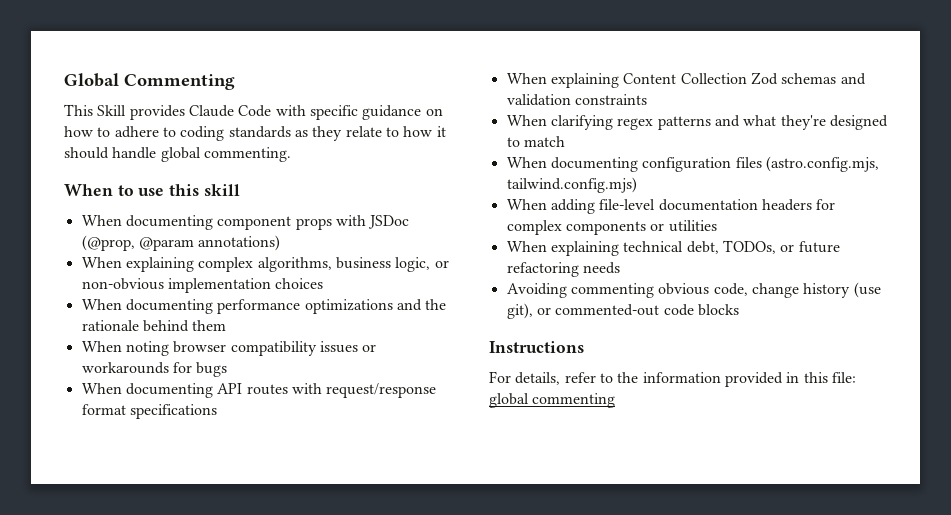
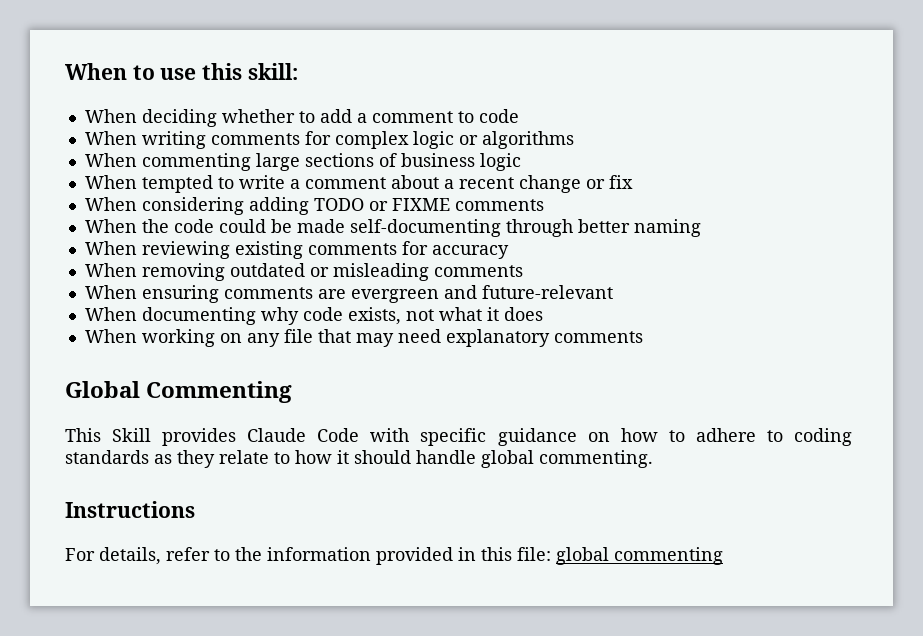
(64, 80) none -> [65,63,298,80] [84,109,519,127] [84,131,574,149] [84,153,521,171] [84,175,633,193] [84,197,544,215] [84,219,701,237] [84,241,509,259] [84,263,523,281] [84,285,613,303] [84,307,543,325] [84,329,643,347] When to use this skill: // When deciding whether to add a comment to code // When writing comments for complex logic or algorithms // When commenting large sections of business logic // When tempted to write a comment about a recent change or fix // When considering adding TODO or FIXME comments // When the code could be made self-documenting through better naming // When reviewing existing comments for accuracy // When removing outdated or misleading comments // When ensuring comments are evergreen and future-relevant // When documenting why code exists, not what it does // When working on any file that may need explanatory comments //
[64,184,240,196] [81,215,410,230] [81,235,281,251] [81,257,449,272] [81,278,324,293] [81,299,447,314] [81,320,227,332] [81,341,377,356] [81,362,228,377] [81,383,437,398] [81,404,217,419] [506,72,866,88] [506,94,647,106] [506,115,888,130] [506,136,565,147] [506,156,879,172] [506,177,637,193] [506,199,836,214] [506,220,717,235] [506,240,840,256] [506,262,620,277] [506,282,881,298] [506,303,739,319] // When to use this skill // When documenting component props with JSDoc (@prop, @param annotations) // When explaining complex algorithms, business logic, or non-obvious implementation choices // When documenting performance optimizations and the rationale behind them // When noting browser compatibility issues or workarounds for bugs // When documenting API routes with request/response format specifications // When explaining Content Collection Zod schemas and validation constraints // When clarifying regex patterns and what they're designed to match // When documenting configuration files (astro.config.mjs, tailwind.config.mjs) // When adding file-level documentation headers for complex components or utilities // When explaining technical debt, TODOs, or future refactoring needs // Avoiding commenting obvious code, change history (use git), or commented-out code blocks -> (653, 459) none

